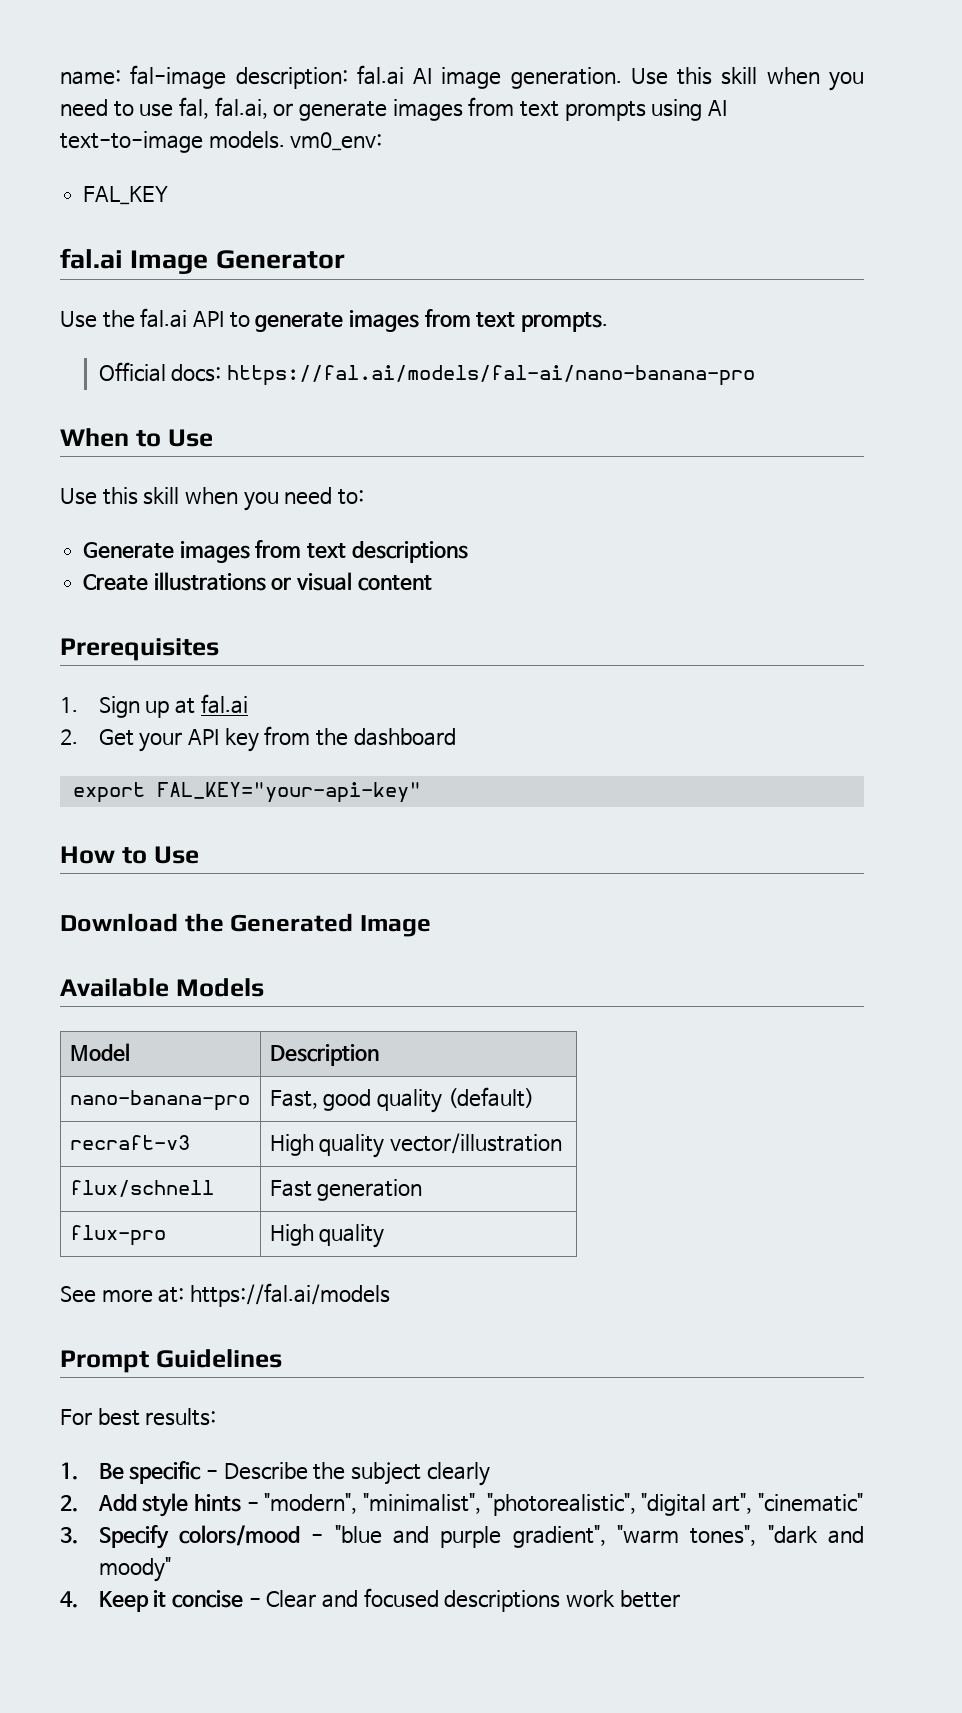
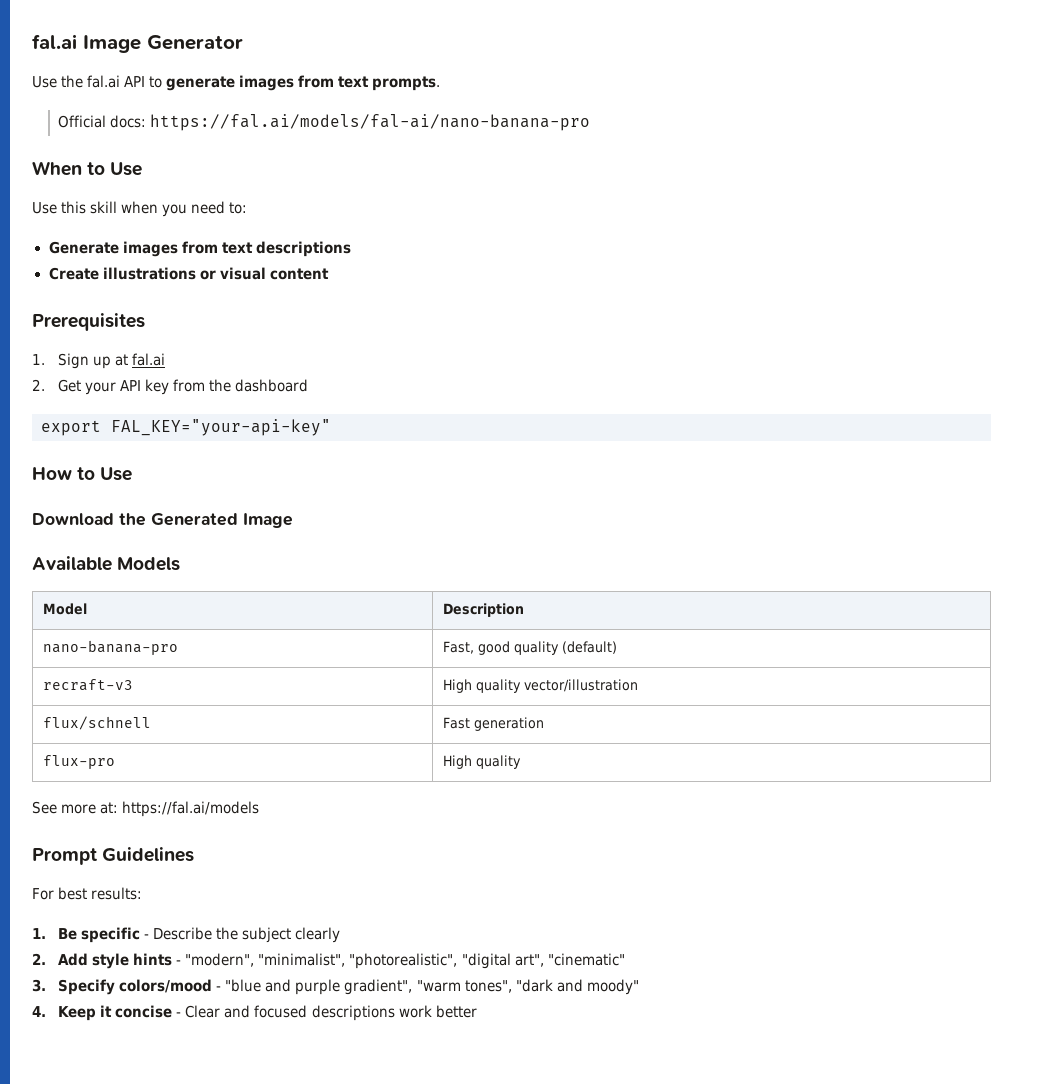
[60,65,864,91] [60,97,727,121] [60,131,383,153] [83,186,169,205] name: fal-image description: fal.ai AI image generation. Use this skill when you need to use fal, fal.ai, or generate images from text prompts using AI text-to-image models. vm0_env: // FAL_KEY // -> (32, 41) none

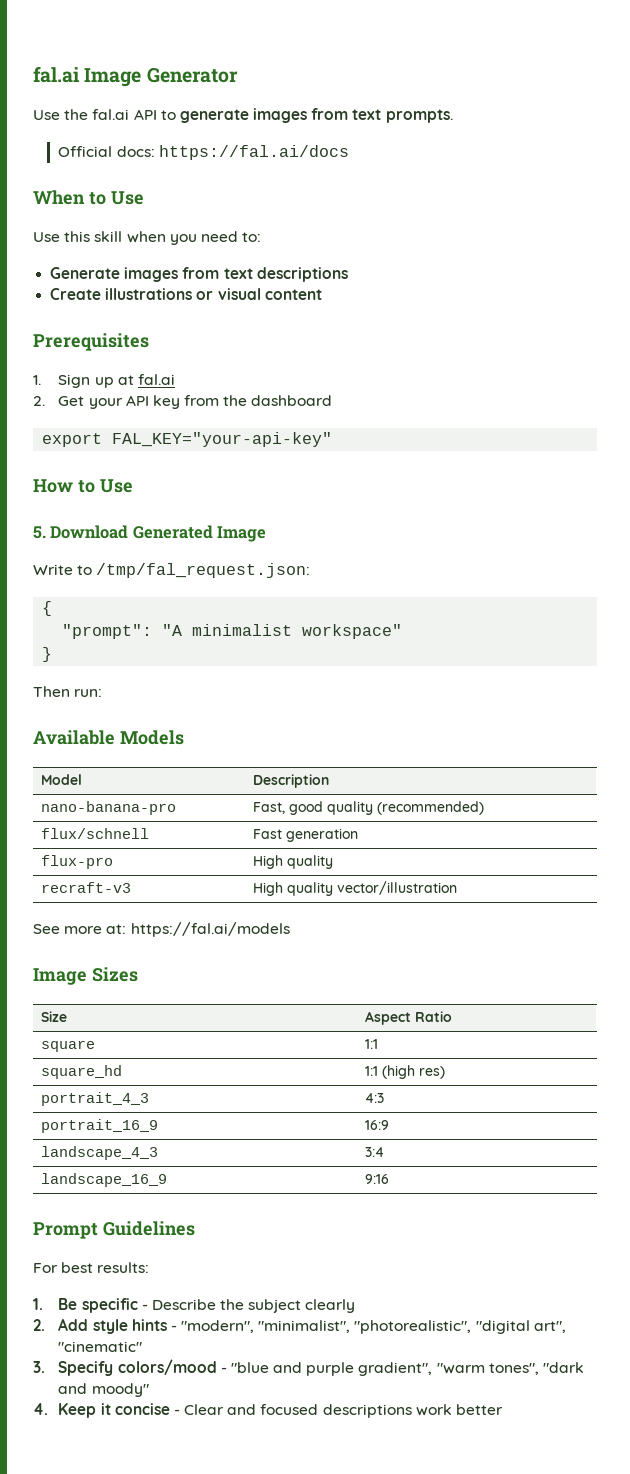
[150,114,591,131] https://fal.ai/models/fal-ai/nano-banana-pro -> [158,145,349,160] https://fal.ai/docs
[32,513,146,526] Download the -> [33,525,129,539] 5. Download
(293, 520) none -> [33,563,311,578] [42,601,53,616] [62,624,403,639] [42,647,53,662] [33,686,103,697] // Write to /tmp/fal_request.json: // { // "prompt": "A minimalist workspace" // } // Then run:
[561,641,617,654] [42,679,133,691] [442,679,638,693] (default) // recraft-v3 | High quality vector/illustration -> [376,801,484,815] (recommended)
(521, 762) none -> [40,882,131,893] [252,881,457,896] // recraft-v3 | High quality vector/illustration
(260, 809) none -> [33,967,138,985] [40,1011,67,1022] [364,1011,452,1025] [40,1040,95,1052] [364,1039,378,1049] [40,1065,122,1079] [364,1065,445,1079] [40,1092,149,1106] [364,1093,384,1103] [40,1119,158,1133] [364,1120,389,1130] [40,1146,158,1160] [364,1147,384,1157] [40,1173,167,1187] [364,1174,389,1184] // Image Sizes // Size | Aspect Ratio // square | 1:1 // square_hd | 1:1 (high res) // portrait_4_3 | 4:3 // portrait_16_9 | 16:9 // landscape_4_3 | 3:4 // landscape_16_9 | 9:16

